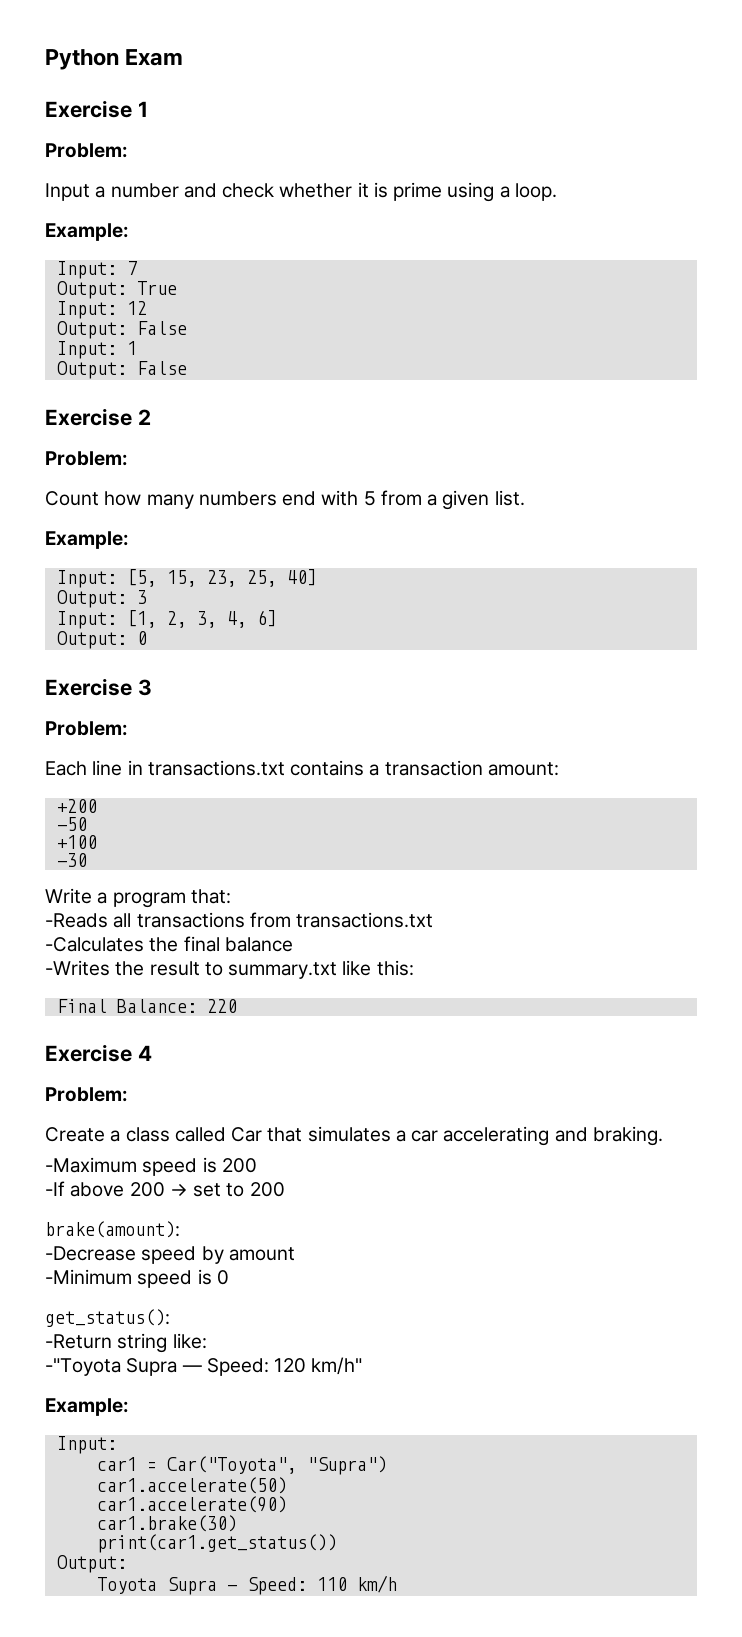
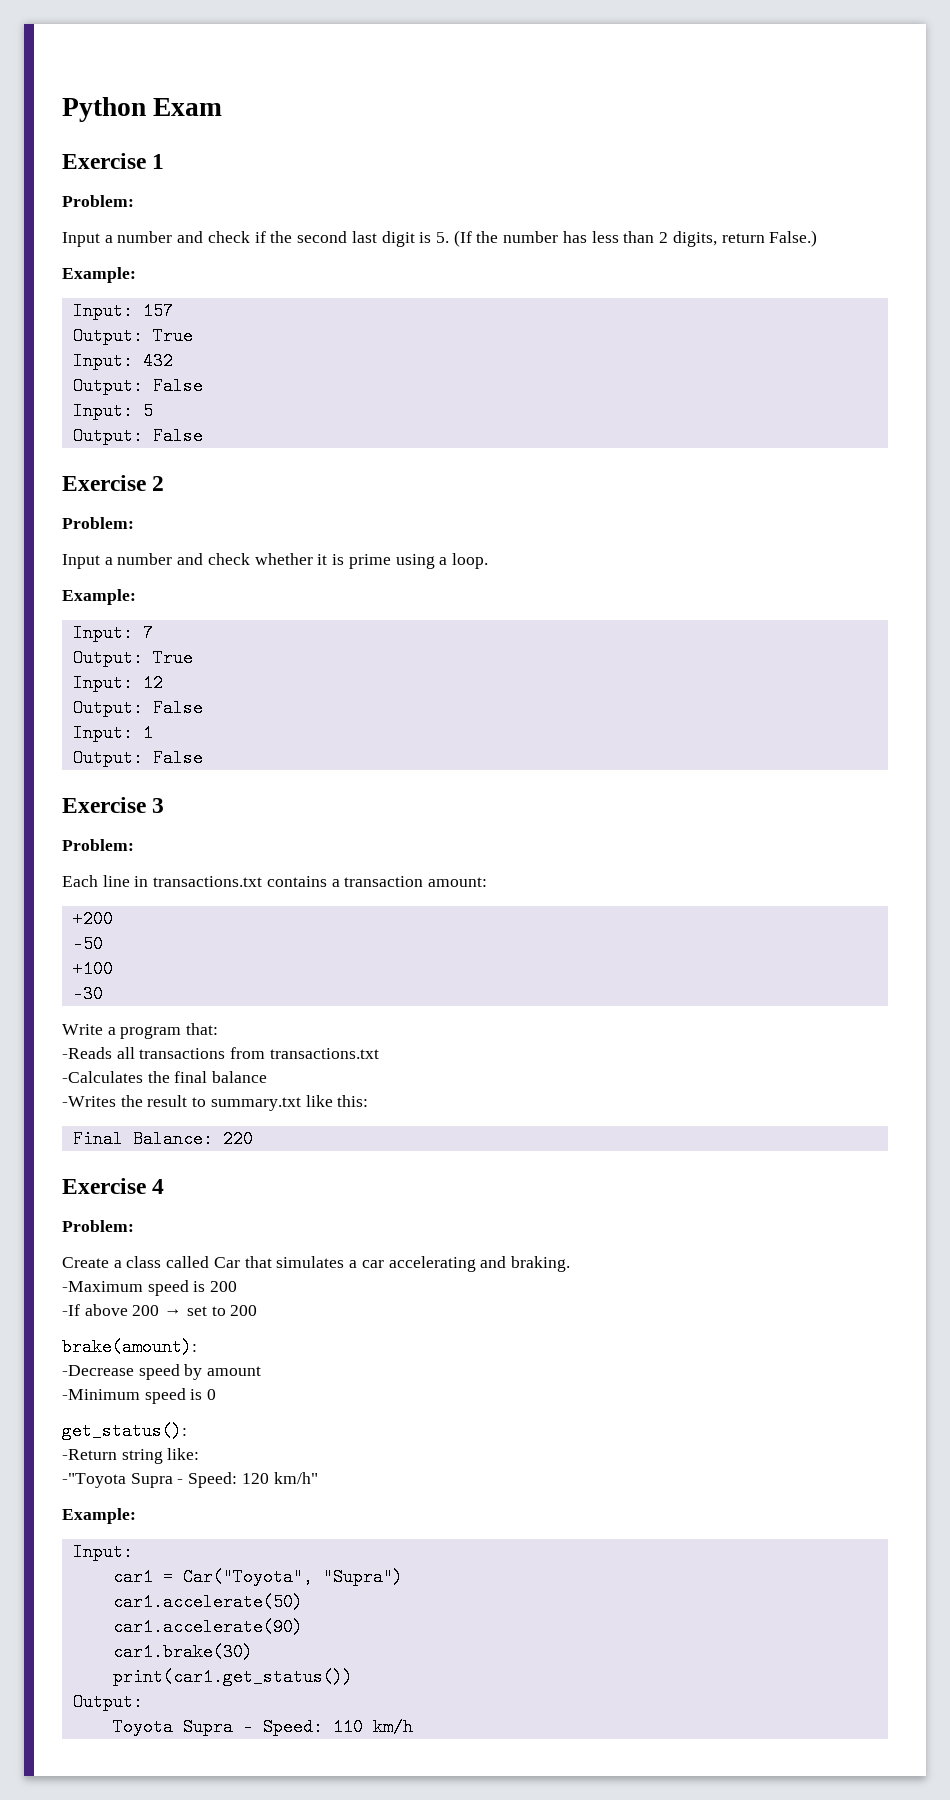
(128, 150) none -> [62,230,818,247] [62,267,136,283] [72,302,173,320] [72,327,193,345] [72,352,173,370] [72,377,203,395] [72,402,153,420] [72,427,203,445] [62,475,165,491] [62,517,134,529] // Input a number and check if the second last digit is 5. (If the number has less than 2 digits, return False.) // Example: // Input: 157 // Output: True // Input: 432 // Output: False // Input: 5 // Output: False // Exercise 2 // Problem:
[45,408,151,426] [45,451,128,466] [45,490,525,510] [45,531,129,549] [56,569,317,588] [56,590,147,608] [56,610,277,629] [56,631,147,649] // Exercise 2 // Problem: // Count how many numbers end with 5 from a given list. // Example: // Input: [5, 15, 23, 25, 40] // Output: 3 // Input: [1, 2, 3, 4, 6] // Output: 0 -> (203, 758) none
[181,1365,202,1372] — -> [177,1479,184,1484] -
[226,1585,237,1591] — -> [242,1718,253,1736] -

